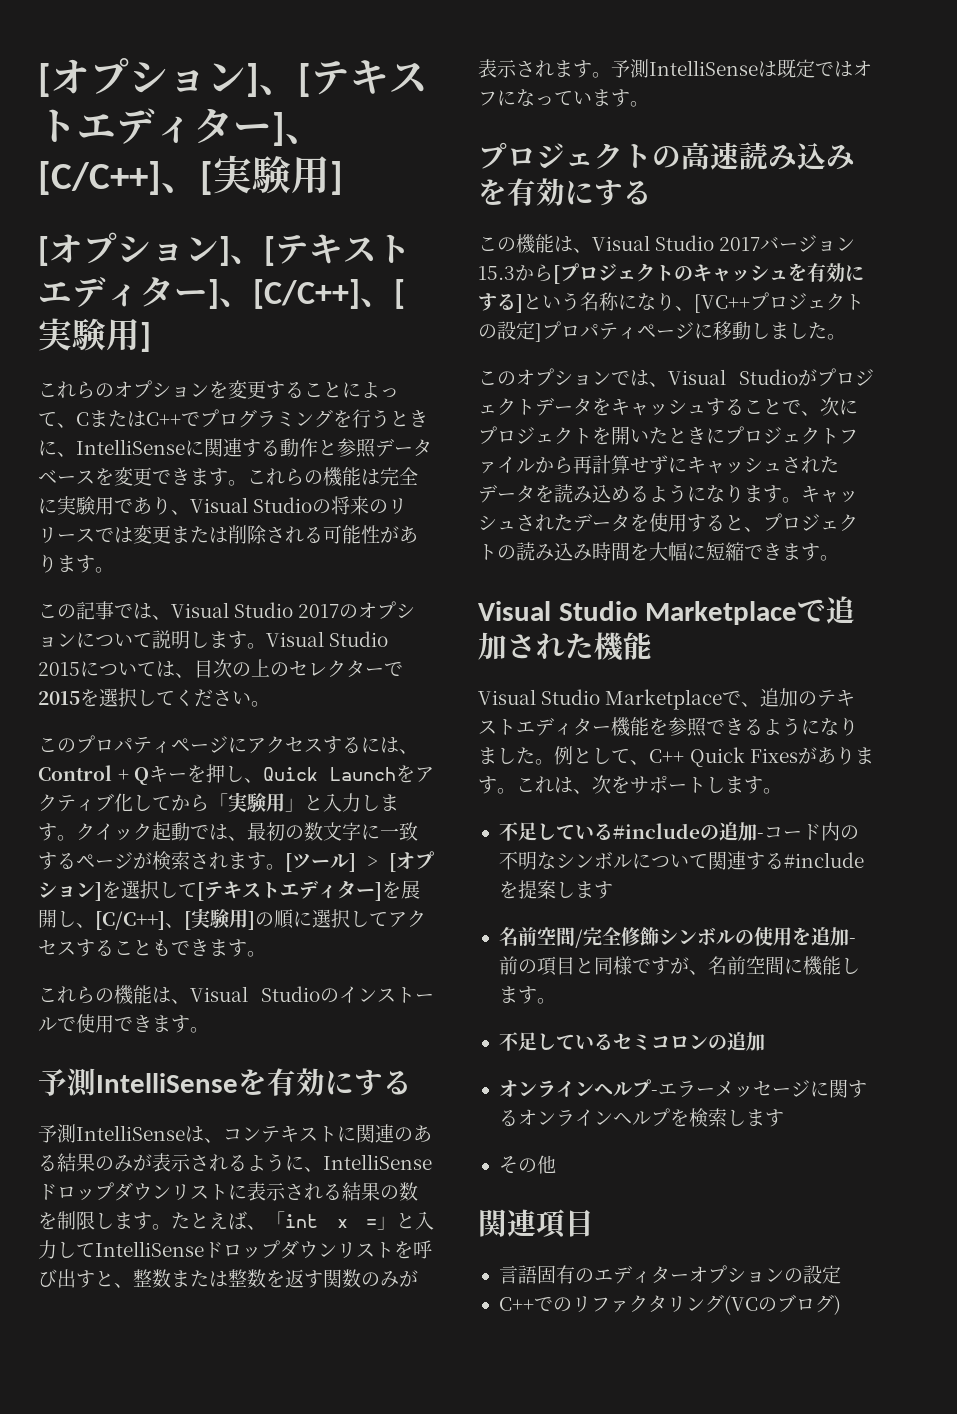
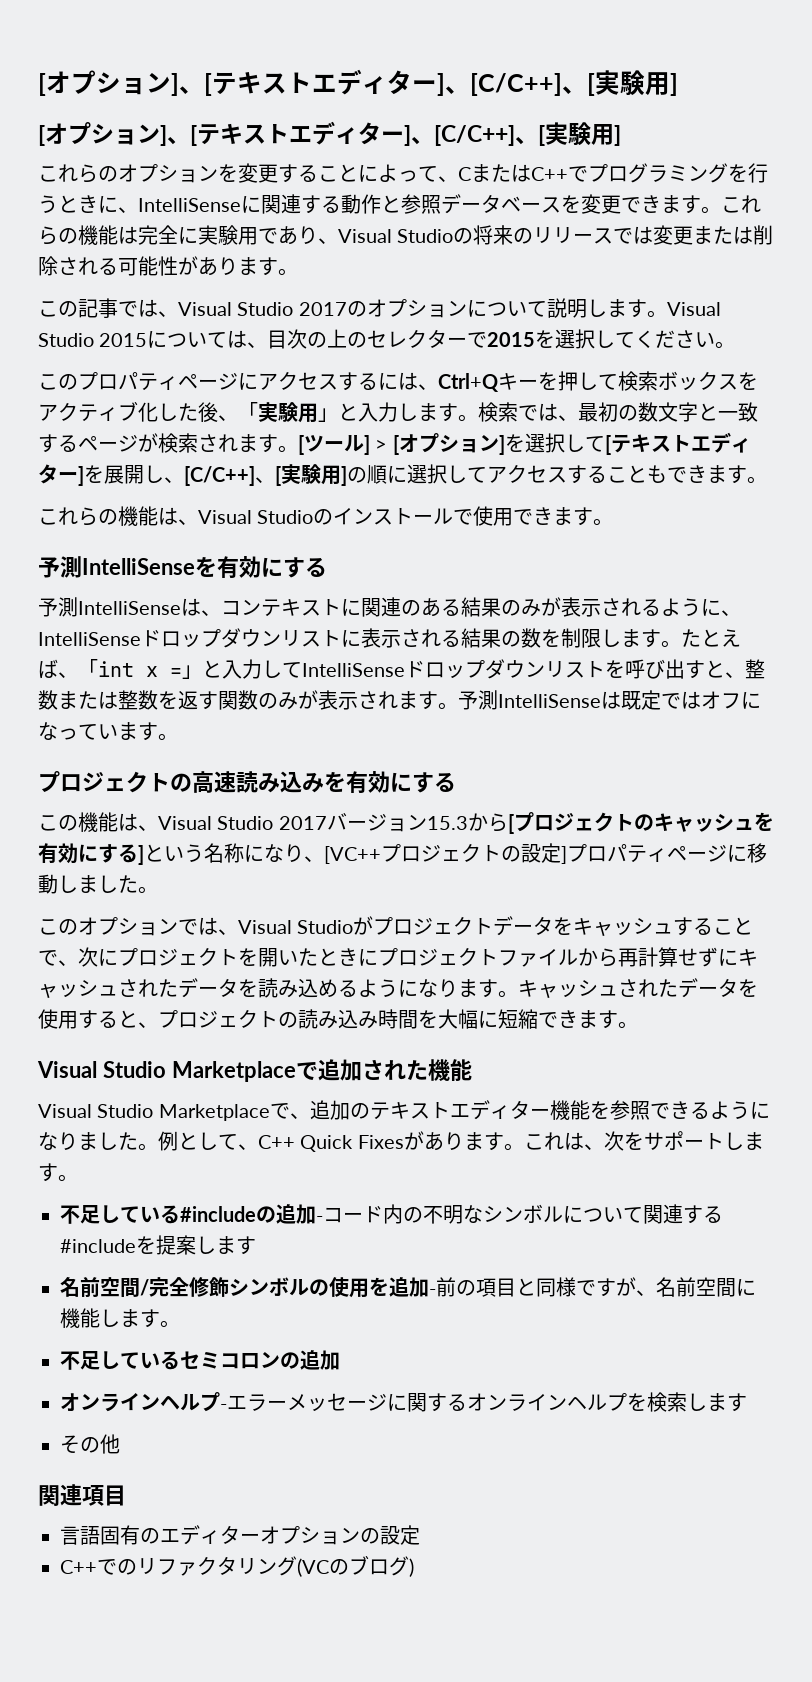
[38,764,397,785] Control + Qキーを押し、Quick Launch -> [438,371,738,392] Ctrl+Qキーを押して検索ボックス
[152,794,209,812] てから -> [178,402,238,422] た後、
[76,822,190,841] クイック起動 -> [478,402,518,422] 検索
[361,824,380,840] に -> [698,403,718,421] と

